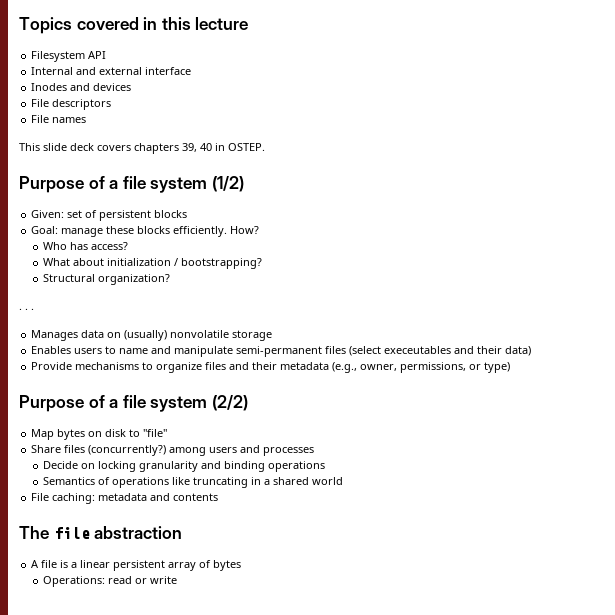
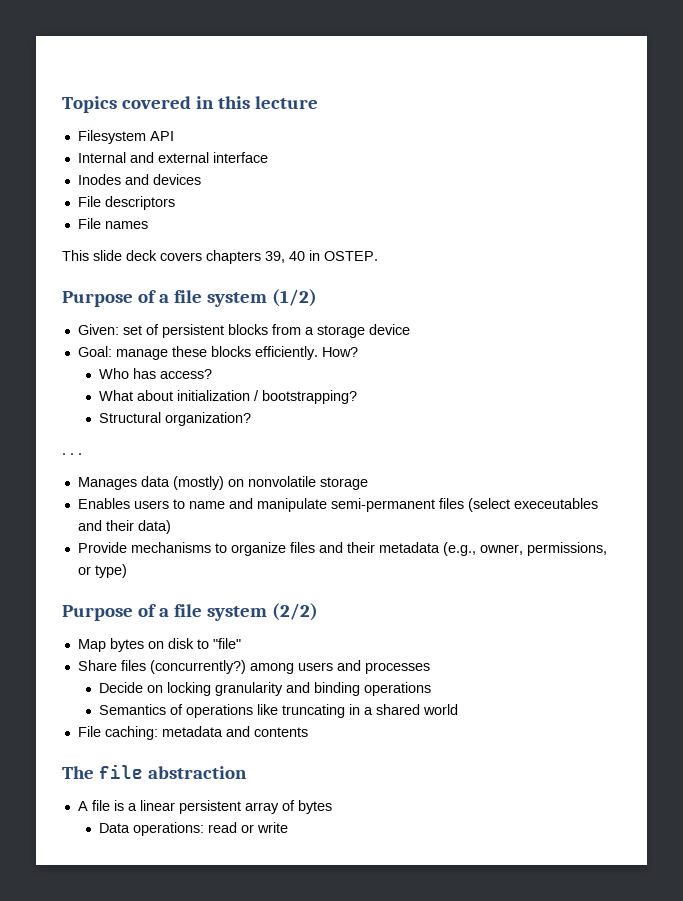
(188, 214) none -> [271,324,410,338] from a storage device
[107,330,168,341] on (usually) -> [172,476,244,490] (mostly) on
[43,576,106,587] Operations: -> [98,822,204,836] Data operations:

